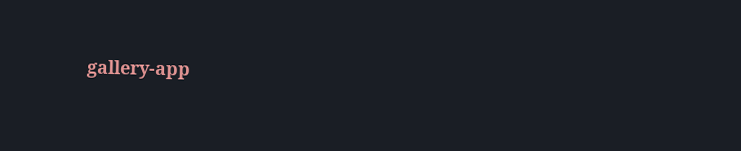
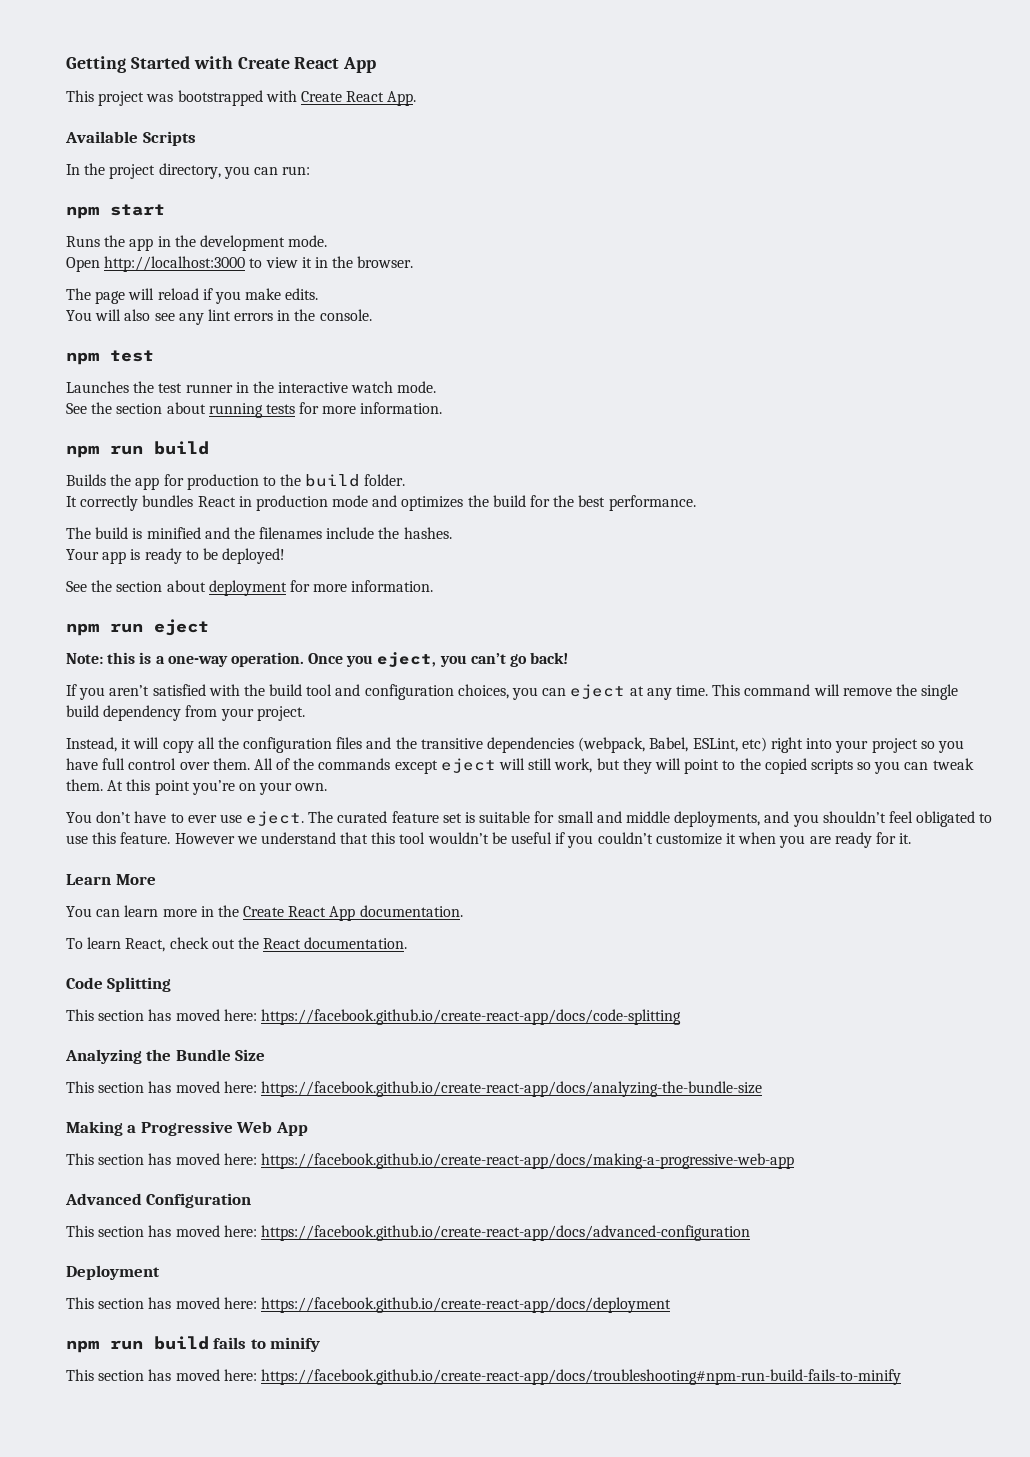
[86,59,191,80] gallery-app -> [66,56,377,73] [66,90,417,106] [65,131,196,146] [66,163,311,179] [66,204,165,219] [66,235,328,251] [66,256,414,272] [66,288,319,304] [66,309,372,325] [66,350,154,365] [66,381,437,393] [66,402,443,418] [66,441,209,458] [66,474,406,490] [66,495,696,511] [66,527,452,539] [66,548,286,564] [66,580,434,596] [66,619,209,636] [66,652,569,667] [66,684,959,700] [66,705,305,721] [66,737,964,753] [66,758,974,774] [66,779,328,795] [66,811,993,827] [66,832,912,848] [66,874,156,885] [66,905,463,921] [66,937,408,952] [66,977,172,992] [66,1009,681,1025] [65,1049,266,1064] [66,1081,762,1097] [66,1121,308,1136] [66,1153,794,1169] [65,1193,252,1208] [66,1225,750,1241] [66,1265,160,1280] [66,1297,671,1313] [66,1336,321,1353] [66,1369,901,1385] Getting Started with Create React App // This project was bootstrapped with Create React App. // Available Scripts // In the project directory, you can run: // npm start // Runs the app in the development mode. // Open http://localhost:3000 to view it in the browser. // The page will reload if you make edits. // You will also see any lint errors in the console. // npm test // Launches the test runner in the interactive watch mode. // See the section about running tests for more information. // npm run build // Builds the app for production to the build folder. // It correctly bundles React in production mode and optimizes the build for the best performance. // The build is minified and the filenames include the hashes. // Your app is ready to be deployed! // See the section about deployment for more information. // npm run eject // Note: this is a one-way operation. Once you eject, you can’t go back! // If you aren’t satisfied with the build tool and configuration choices, you can eject at any time. This command will remove the single build dependency from your project. // Instead, it will copy all the configuration files and the transitive dependencies (webpack, Babel, ESLint, etc) right into your project so you have full control over them. All of the commands except eject will still work, but they will point to the copied scripts so you can tweak them. At this point you’re on your own. // You don’t have to ever use eject. The curated feature set is suitable for small and middle deployments, and you shouldn’t feel obligated to use this feature. However we understand that this tool wouldn’t be useful if you couldn’t customize it when you are ready for it. // Learn More // You can learn more in the Create React App documentation. // To learn React, check out the React documentation. // Code Splitting // This section has moved here: https://facebook.github.io/create-react-app/docs/code-splitting // Analyzing the Bundle Size // This section has moved here: https://facebook.github.io/create-react-app/docs/analyzing-the-bundle-size // Making a Progressive Web App // This section has moved here: https://facebook.github.io/create-react-app/docs/making-a-progressive-web-app // Advanced Configuration // This section has moved here: https://facebook.github.io/create-react-app/docs/advanced-configuration // Deployment // This section has moved here: https://facebook.github.io/create-react-app/docs/deployment // npm run build fails to minify // This section has moved here: https://facebook.github.io/create-react-app/docs/troubleshooting#npm-run-build-fails-to-minify

